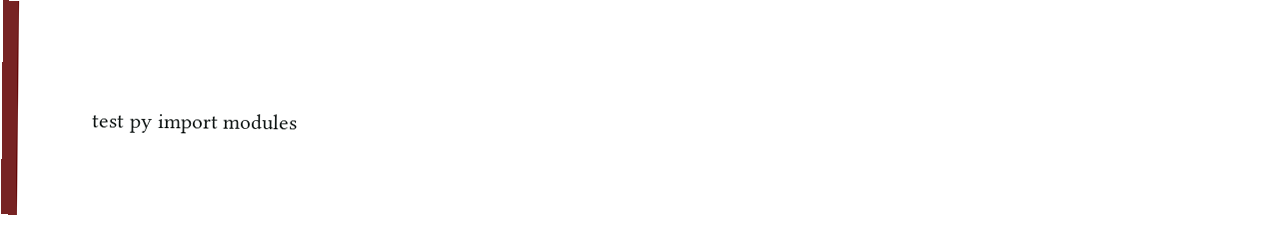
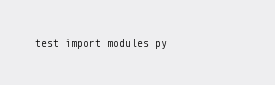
[128,117,152,133] py -> (59, 43) none
(298, 122) none -> [155,41,167,49] py

